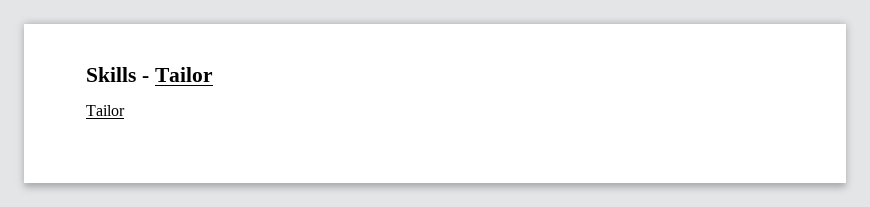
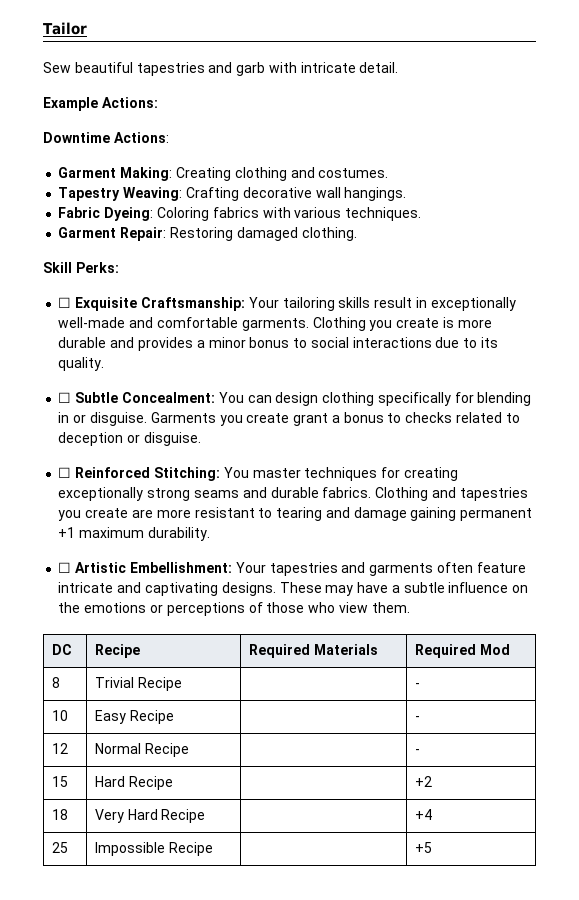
[86,67,149,82] Skills - -> (43, 28) none
[86,105,125,116] Tailor -> [43,62,399,76] [43,97,158,111] [43,132,169,143] [58,167,389,181] [58,187,407,201] [58,207,422,221] [58,227,357,241] [43,262,119,273] [58,297,516,311] [58,317,492,331] [58,337,498,351] [58,357,105,371] [58,392,532,406] [58,412,520,426] [58,432,201,446] [58,467,458,481] [58,487,528,501] [58,507,533,521] [58,527,210,541] [58,562,526,576] [58,582,529,596] [58,602,410,616] [51,644,72,655] [94,644,140,658] [248,644,378,658] [414,644,510,658] [51,677,60,688] [94,677,182,691] [414,683,420,688] [51,710,68,721] [94,710,174,724] [414,716,420,721] [51,743,68,754] [94,743,189,757] [414,749,420,754] [51,776,68,787] [94,776,173,790] [414,776,432,787] [51,809,68,820] [94,809,206,823] [414,809,432,820] [51,842,68,853] [94,842,213,856] [414,842,432,853] Sew beautiful tapestries and garb with intricate detail. // Example Actions: // Downtime Actions: // Garment Making: Creating clothing and costumes. // Tapestry Weaving: Crafting decorative wall hangings. // Fabric Dyeing: Coloring fabrics with various techniques. // Garment Repair: Restoring damaged clothing. // Skill Perks: // ☐ Exquisite Craftsmanship: Your tailoring skills result in exceptionally well-made and comfortable garments. Clothing you create is more durable and provides a minor bonus to social interactions due to its quality. // ☐ Subtle Concealment: You can design clothing specifically for blending in or disguise. Garments you create grant a bonus to checks related to deception or disguise. // ☐ Reinforced Stitching: You master techniques for creating exceptionally strong seams and durable fabrics. Clothing and tapestries you create are more resistant to tearing and damage gaining permanent +1 maximum durability. // ☐ Artistic Embellishment: Your tapestries and garments often feature intricate and captivating designs. These may have a subtle influence on the emotions or perceptions of those who view them. // DC | Recipe | Required Materials | Required Mod // 8 | Trivial Recipe | | - // 10 | Easy Recipe | | - // 12 | Normal Recipe | | - // 15 | Hard Recipe | | +2 // 18 | Very Hard Recipe | | +4 // 25 | Impossible Recipe | | +5

